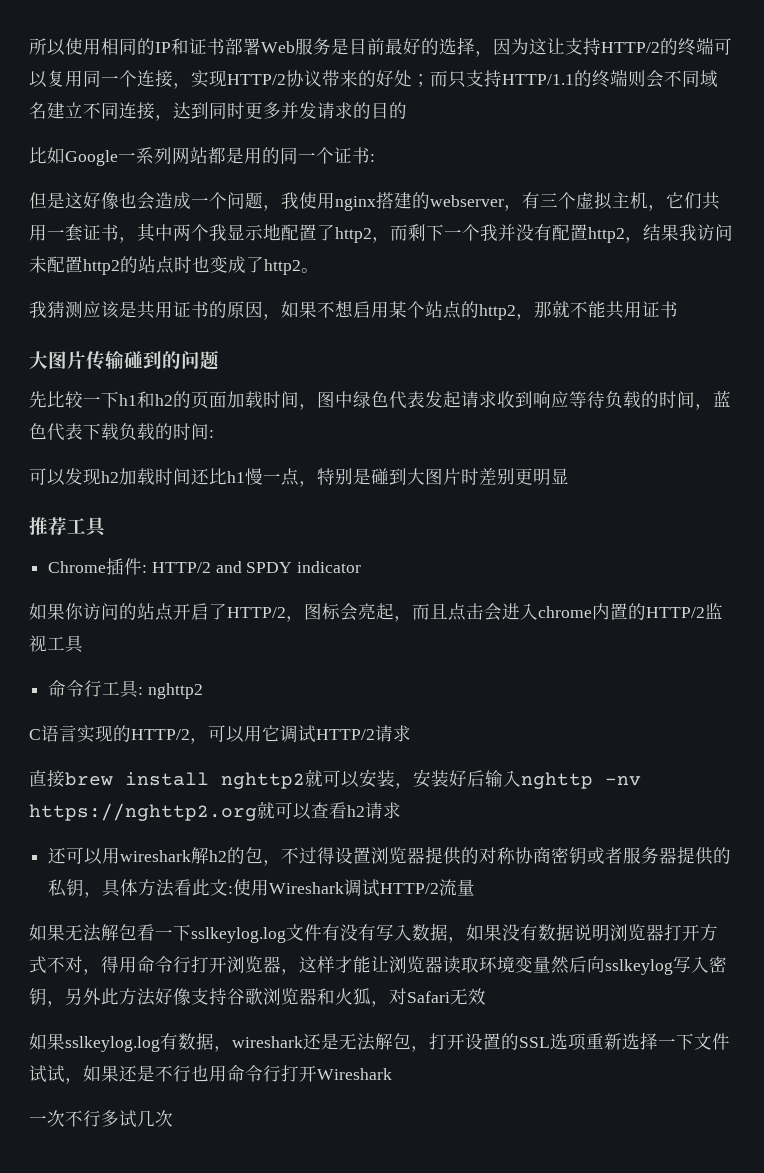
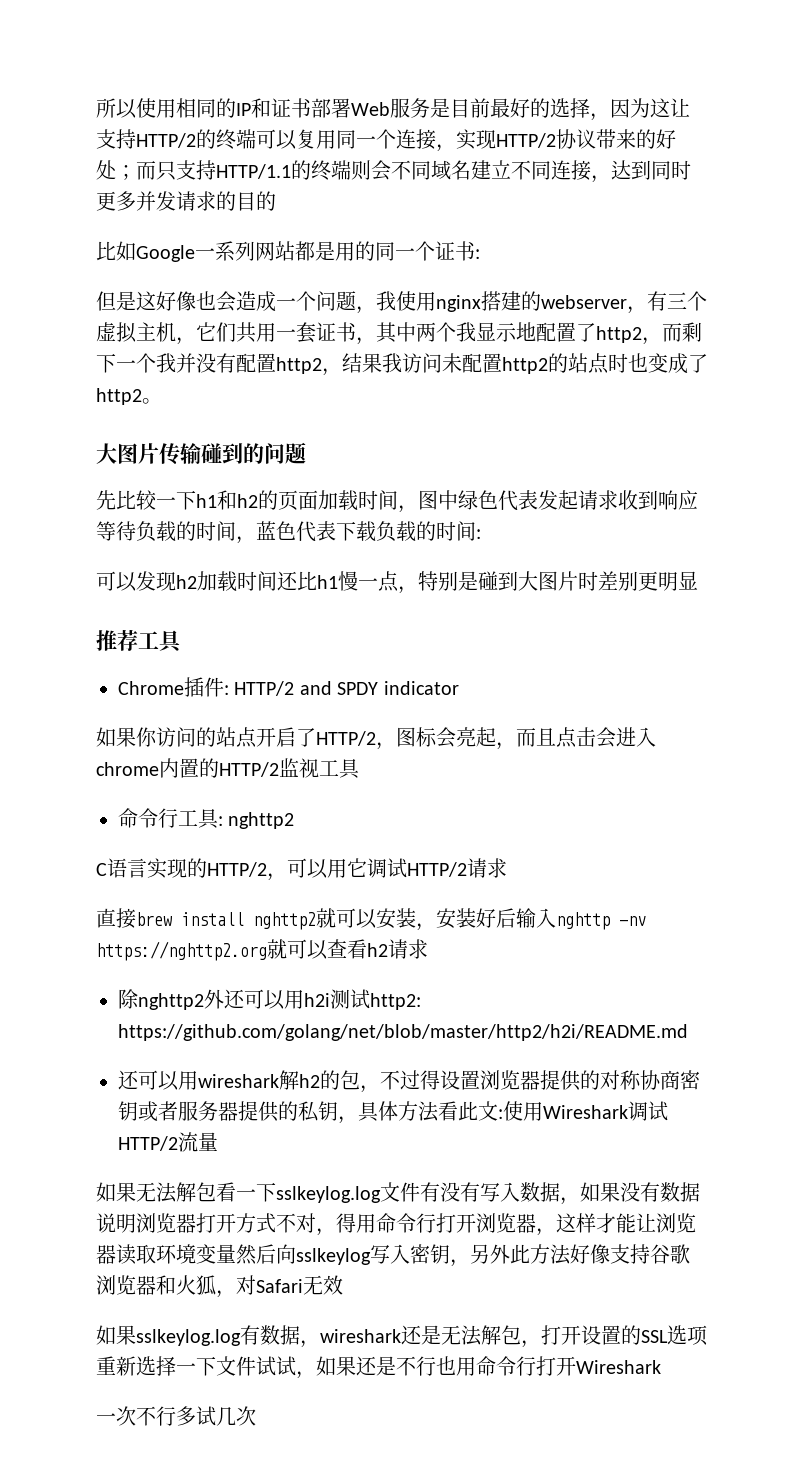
[29,300,678,320] // 我猜测应该是共用证书的原因，如果不想启用某个站点的http2，那就不能共用证书 -> (162, 401) none
(401, 810) none -> [118,989,421,1010] [118,1024,688,1041] // 除nghttp2外还可以用h2i测试http2: https://github.com/golang/net/blob/master/http2/h2i/README.md

